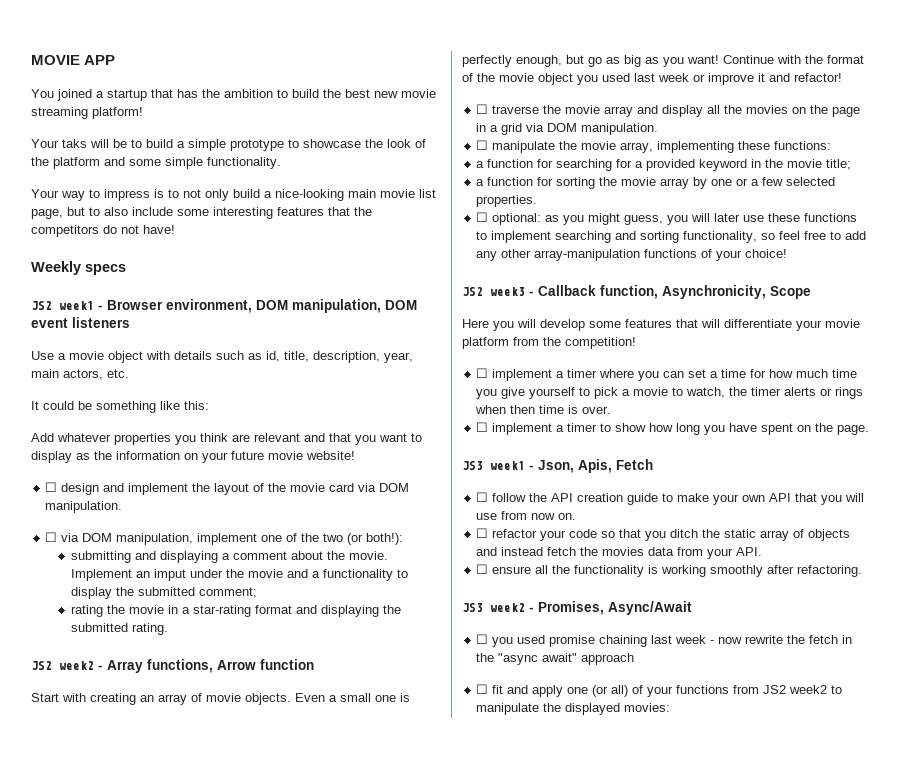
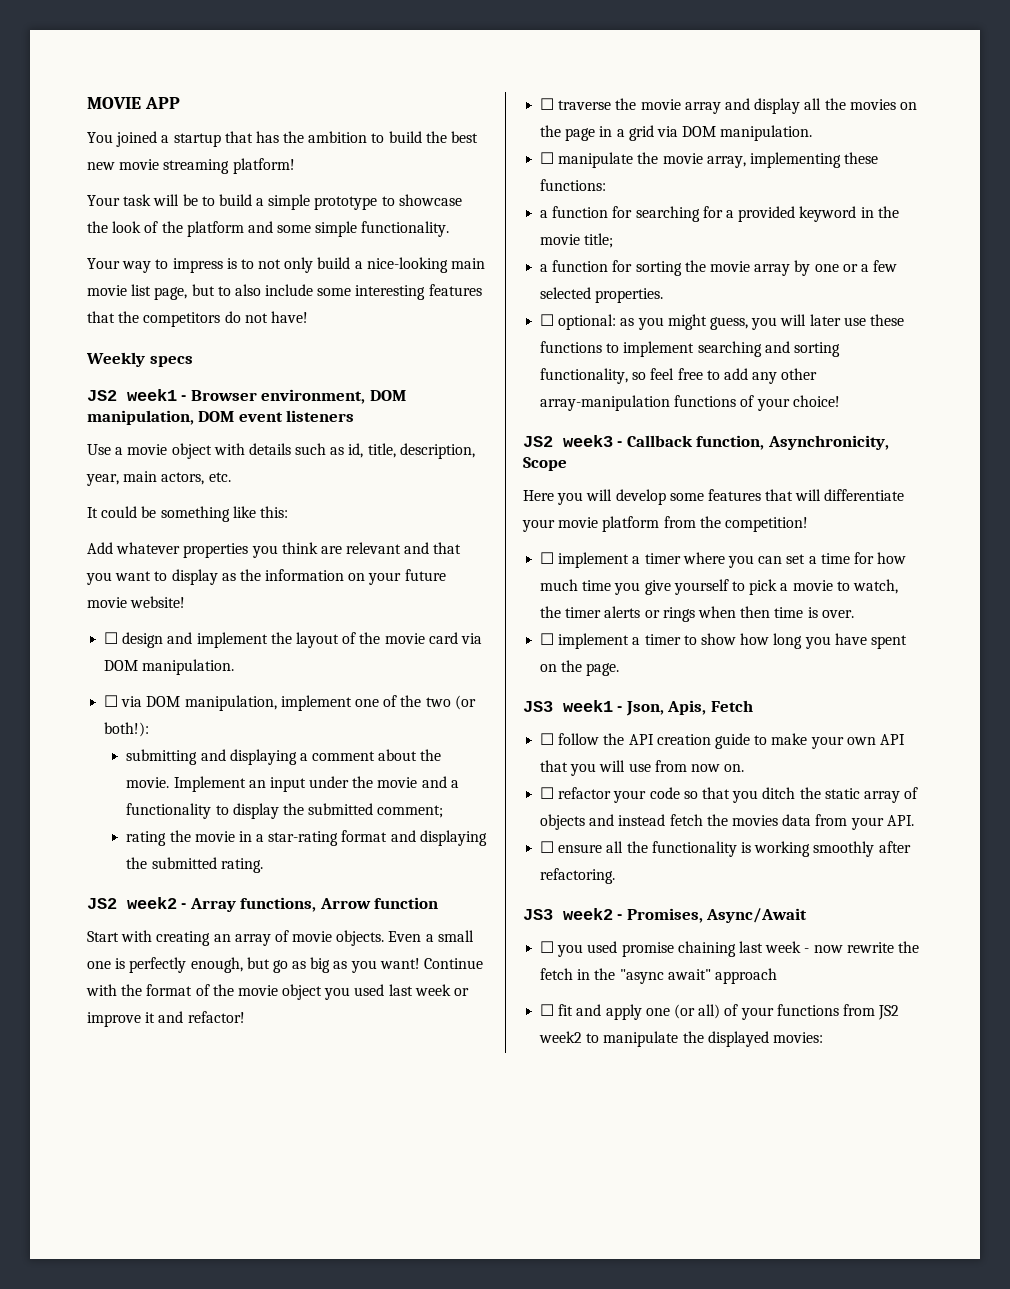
[62,139,87,148] taks -> [123,194,152,206] task
[153,569,186,581] imput -> [269,777,306,792] input

